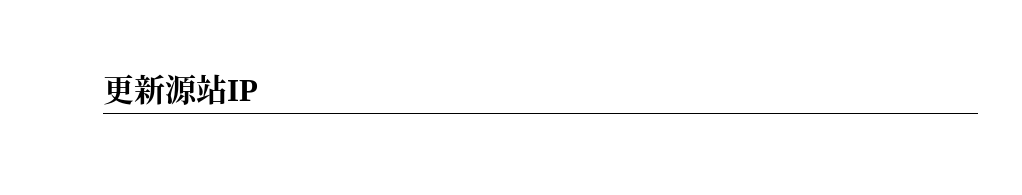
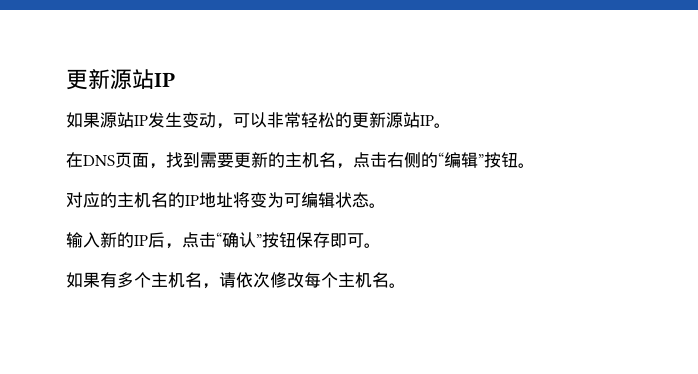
[103,74,258,105] 更新源站IP -> [66,69,175,90] [66,112,451,129] [66,152,535,169] [66,192,386,208] [66,232,381,249] [66,272,406,289] 更新源站IP // 如果源站IP发生变动，可以非常轻松的更新源站IP。 // 在DNS页面，找到需要更新的主机名，点击右侧的“编辑”按钮。 // 对应的主机名的IP地址将变为可编辑状态。 // 输入新的IP后，点击“确认”按钮保存即可。 // 如果有多个主机名，请依次修改每个主机名。

